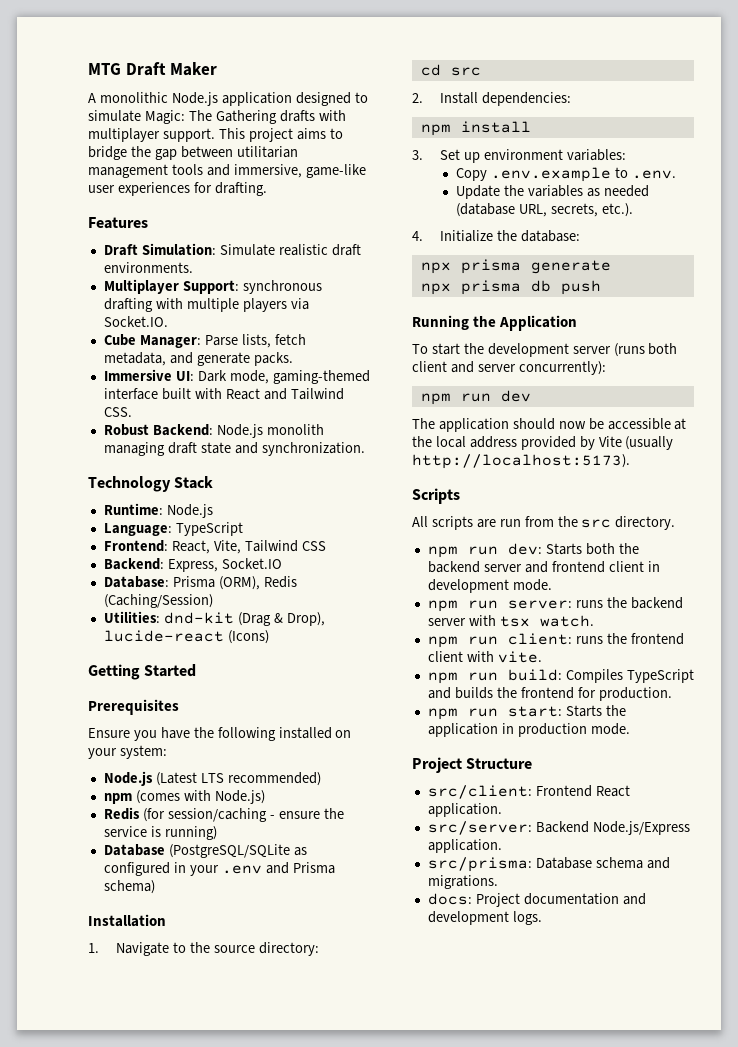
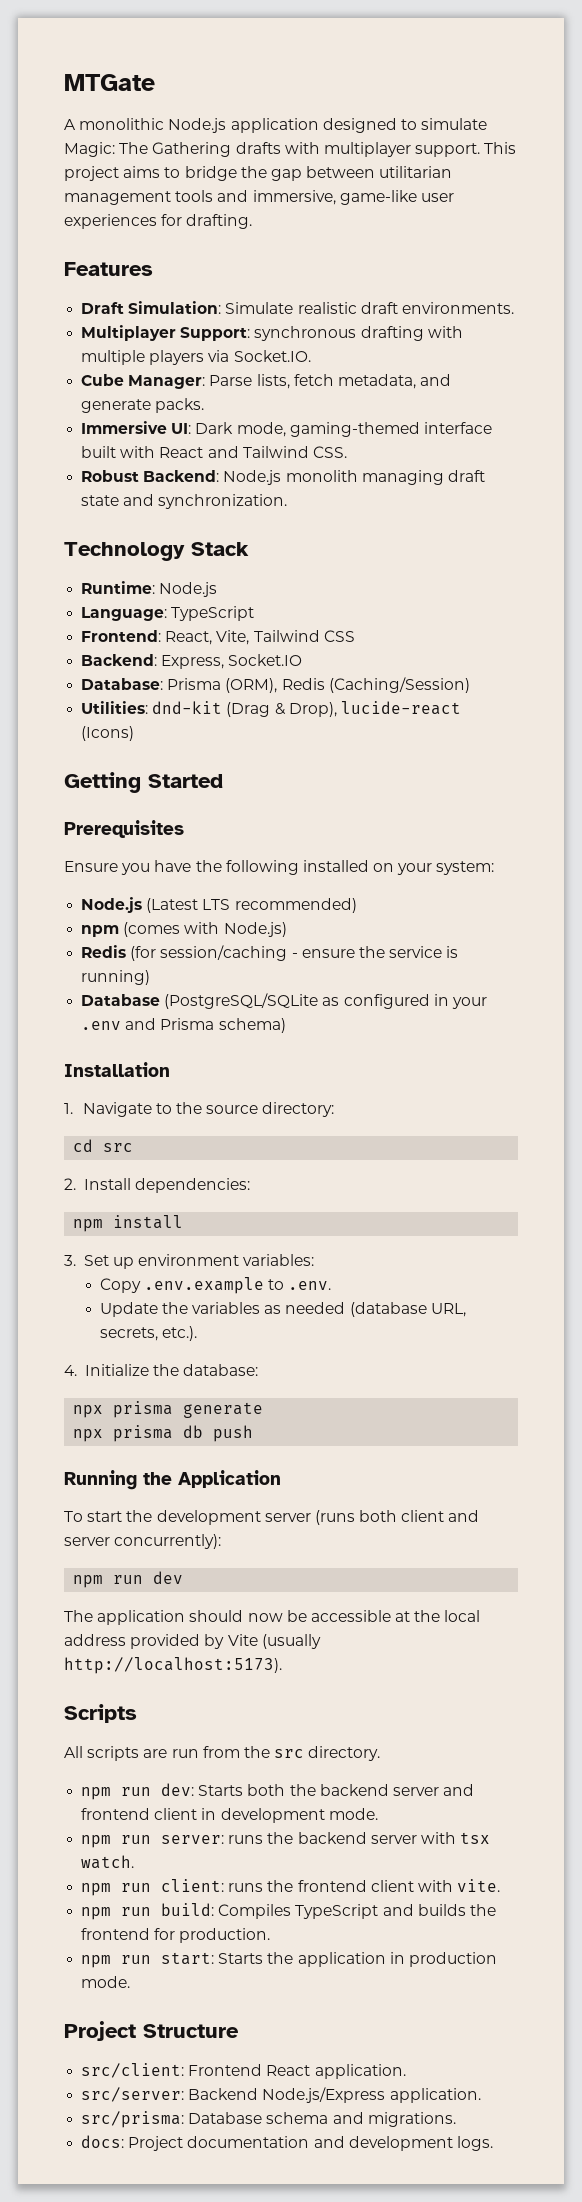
[88,62,218,76] MTG Draft Maker -> [64,74,155,91] MTGate

